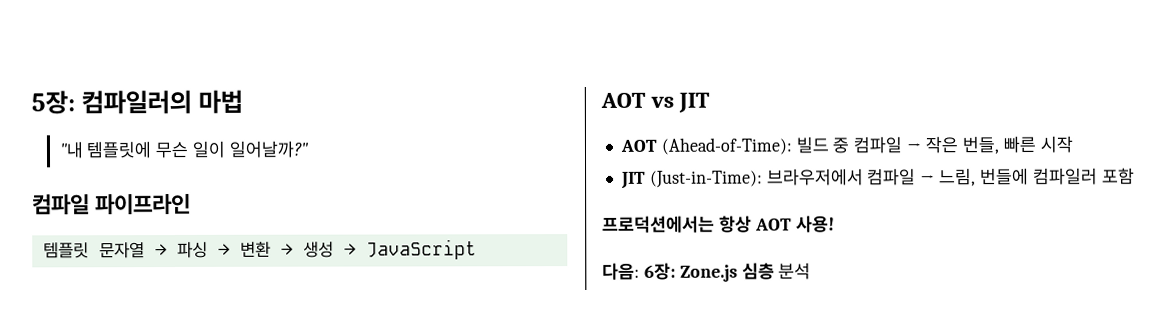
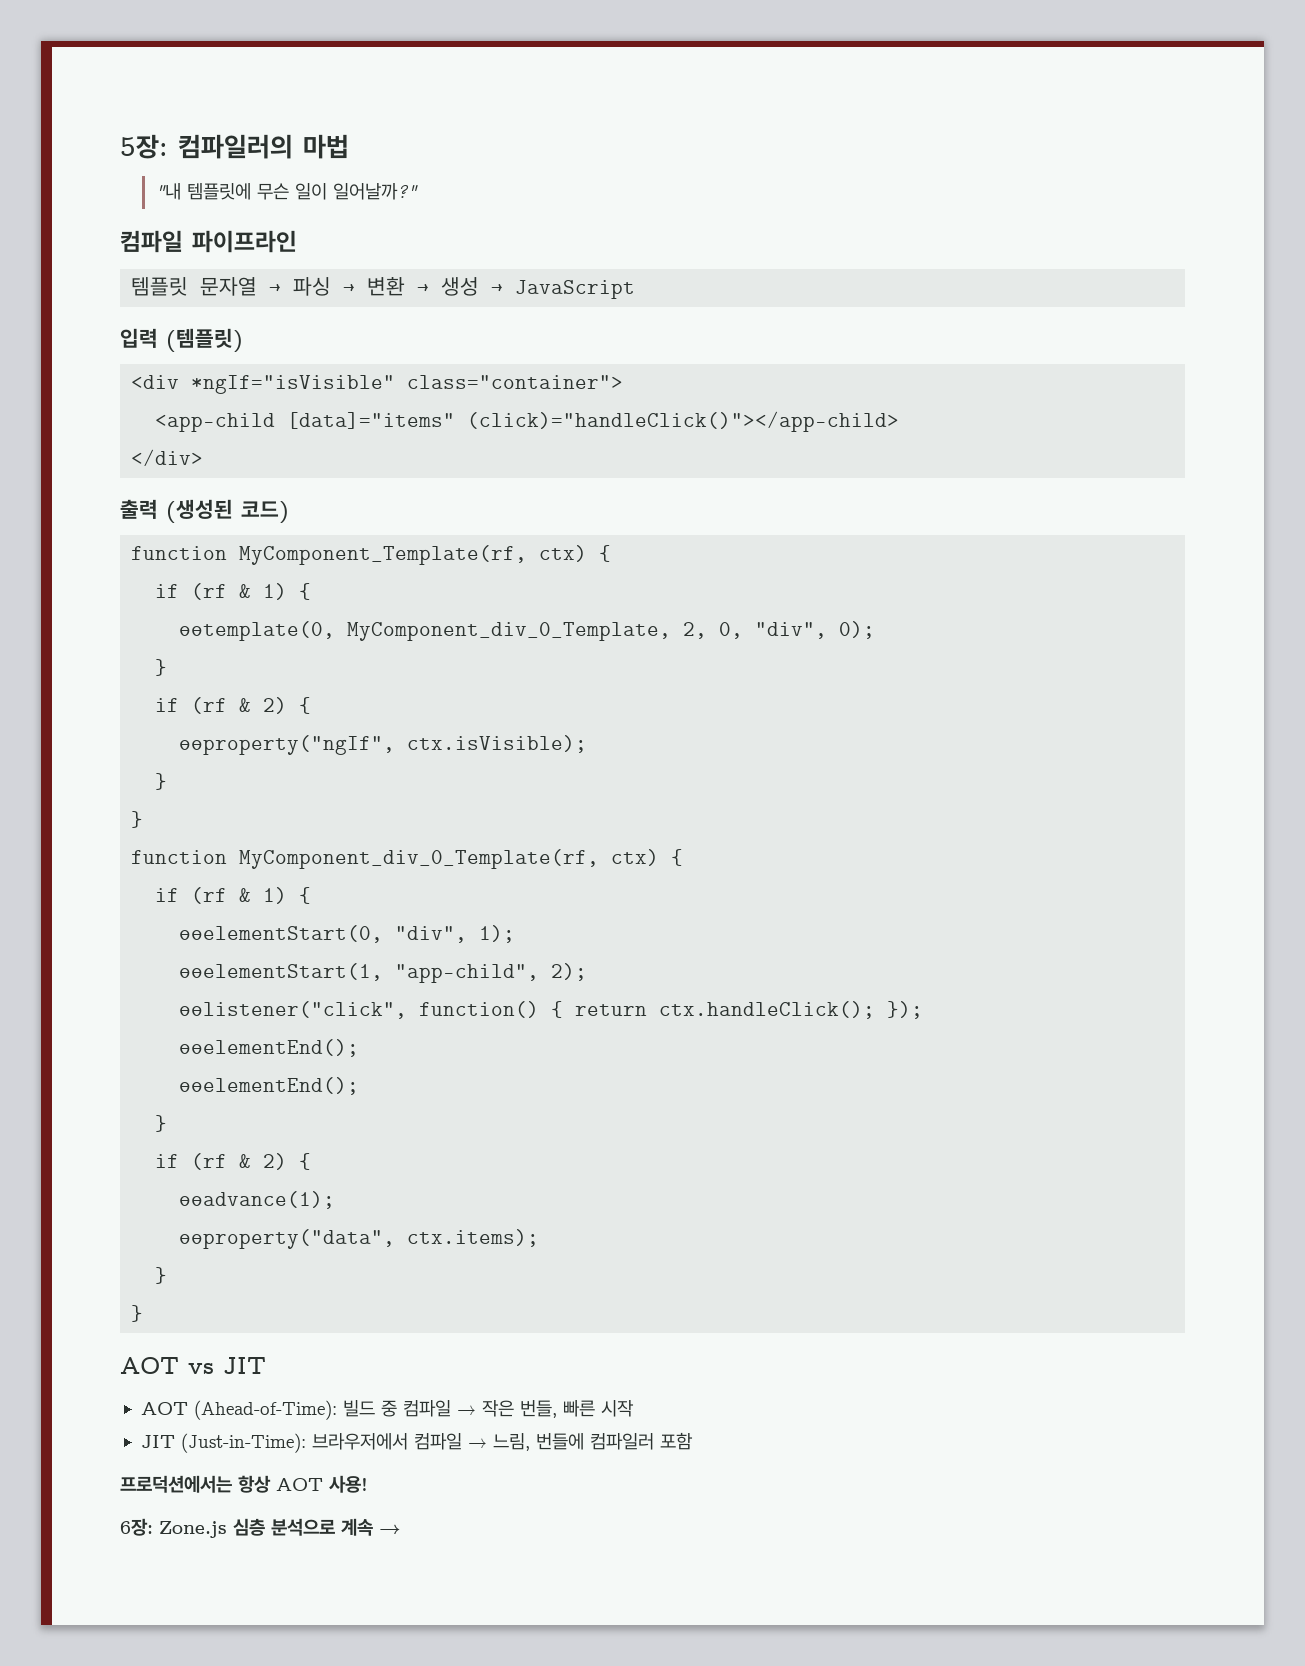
(477, 249) none -> [120,328,243,353] [131,375,624,394] [155,411,900,432] [131,449,204,466] [120,499,289,524] [131,545,612,565] [155,583,312,600] [179,621,876,641] [155,659,168,676] [155,697,312,714] [179,735,588,755] [155,773,168,790] [131,811,144,828] [131,849,684,869] [155,887,312,904] [179,925,516,943] [179,963,588,983] [179,1001,924,1019] [179,1039,360,1057] [179,1077,360,1095] [155,1115,168,1132] [155,1153,312,1170] [179,1191,336,1209] [179,1229,540,1249] [155,1267,168,1284] [131,1305,144,1322] // 입력 (템플릿) // <div *ngIf="isVisible" class="container"> // <app-child [data]="items" (click)="handleClick()"></app-child> // </div> // 출력 (생성된 코드) // function MyComponent_Template(rf, ctx) { // if (rf & 1) { // ɵɵtemplate(0, MyComponent_div_0_Template, 2, 0, "div", 0); // } // if (rf & 2) { // ɵɵproperty("ngIf", ctx.isVisible); // } // } // function MyComponent_div_0_Template(rf, ctx) { // if (rf & 1) { // ɵɵelementStart(0, "div", 1); // ɵɵelementStart(1, "app-child", 2); // ɵɵlistener("click", function() { return ctx.handleClick(); }); // ɵɵelementEnd(); // ɵɵelementEnd(); // } // if (rf & 2) { // ɵɵadvance(1); // ɵɵproperty("data", ctx.items); // } // }
[602,262,640,280] 다음: -> (368, 1484) none
[778,262,812,280] 분석 -> [271,1518,401,1536] 분석으로 계속 →

